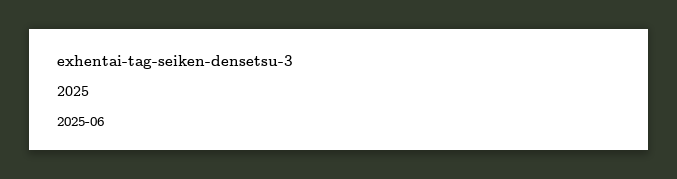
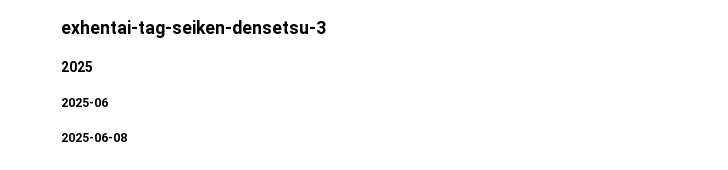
(104, 121) none -> [61,133,127,142] // 2025-06-08

